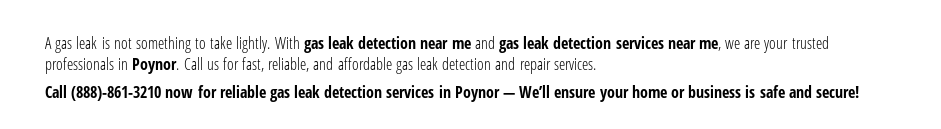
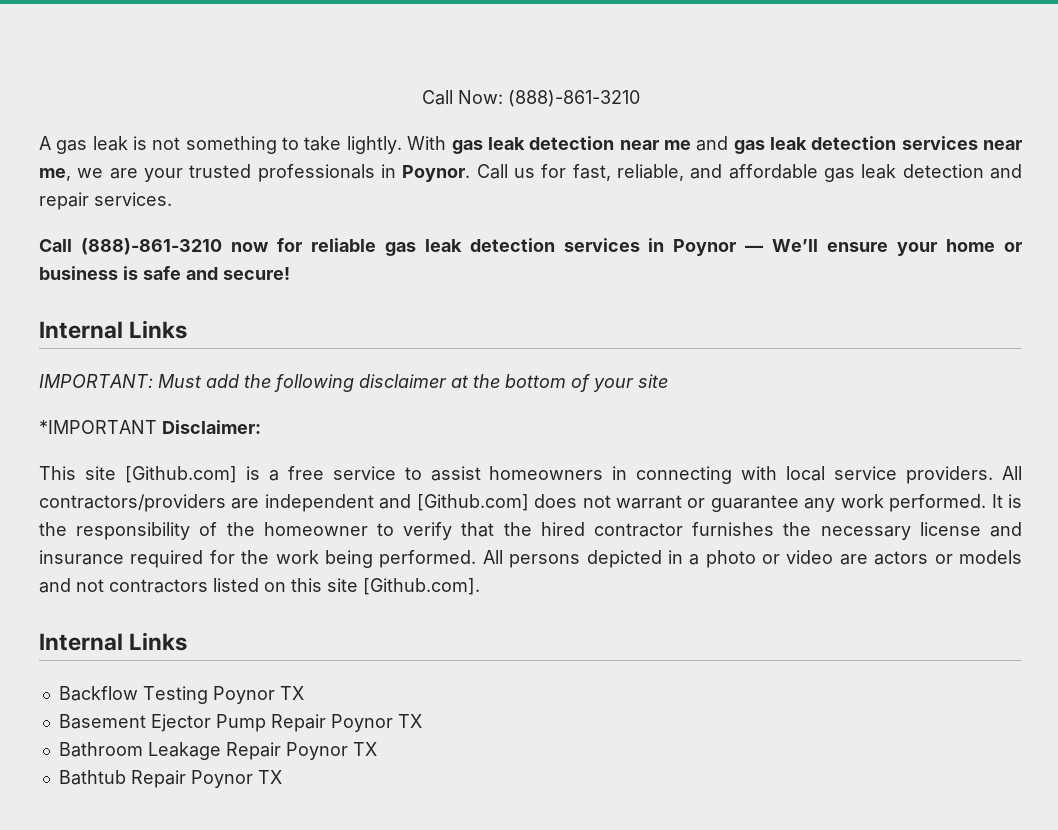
(45, 43) none -> [421,90,640,107] Call Now: (888)-861-3210 //
(859, 92) none -> [39,320,188,339] [39,374,668,392] [39,420,261,434] [39,466,1022,484] [39,494,1023,512] [39,522,1023,540] [39,550,1023,568] [39,578,480,595] [39,632,188,651] [58,686,304,704] [58,714,422,732] [58,742,377,760] [58,770,282,788] // Internal Links // IMPORTANT: Must add the following disclaimer at the bottom of your site // *IMPORTANT Disclaimer: // This site [Github.com] is a free service to assist homeowners in connecting with local service providers. All contractors/providers are independent and [Github.com] does not warrant or guarantee any work performed. It is the responsibility of the homeowner to verify that the hired contractor furnishes the necessary license and insurance required for the work being performed. All persons depicted in a photo or video are actors or models and not contractors listed on this site [Github.com]. // Internal Links // Backflow Testing Poynor TX // Basement Ejector Pump Repair Poynor TX // Bathroom Leakage Repair Poynor TX // Bathtub Repair Poynor TX

